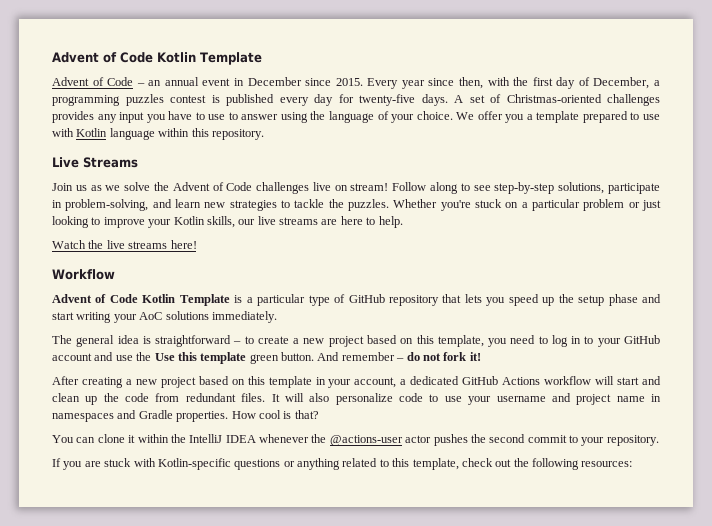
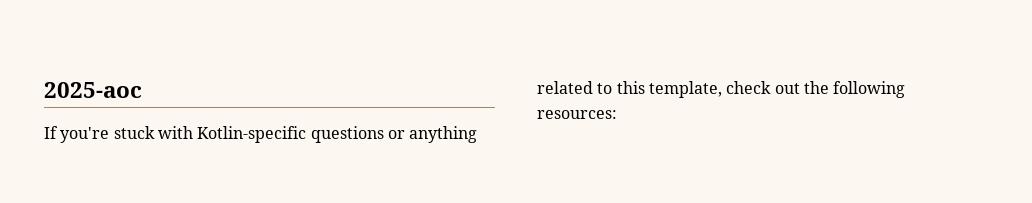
[52,52,262,65] [52,77,660,89] [52,94,660,106] [52,111,660,123] [52,128,264,140] [52,157,138,168] [52,182,660,194] [52,199,661,211] [52,216,403,228] [52,240,197,249] [52,269,115,280] [52,294,661,306] [52,311,277,323] [52,335,660,347] [52,352,481,364] [52,376,662,388] [52,393,661,405] [52,410,319,422] [52,434,659,446] Advent of Code Kotlin Template // Advent of Code – an annual event in December since 2015. Every year since then, with the first day of December, a programming puzzles contest is published every day for twenty-five days. A set of Christmas-oriented challenges provides any input you have to use to answer using the language of your choice. We offer you a template prepared to use with Kotlin language within this repository. // Live Streams // Join us as we solve the Advent of Code challenges live on stream! Follow along to see step-by-step solutions, participate in problem-solving, and learn new strategies to tackle the puzzles. Whether you're stuck on a particular problem or just looking to improve your Kotlin skills, our live streams are here to help. // Watch the live streams here! // Workflow // Advent of Code Kotlin Template is a particular type of GitHub repository that lets you speed up the setup phase and start writing your AoC solutions immediately. // The general idea is straightforward – to create a new project based on this template, you need to log in to your GitHub account and use the Use this template green button. And remember – do not fork it! // After creating a new project based on this template in your account, a dedicated GitHub Actions workflow will start and clean up the code from redundant files. It will also personalize code to use your username and project name in namespaces and Gradle properties. How cool is that? // You can clone it within the IntelliJ IDEA whenever the @actions-user actor pushes the second commit to your repository. -> [44,82,142,98] 2025-aoc
[63,461,101,470] you are -> [60,127,110,143] you're

